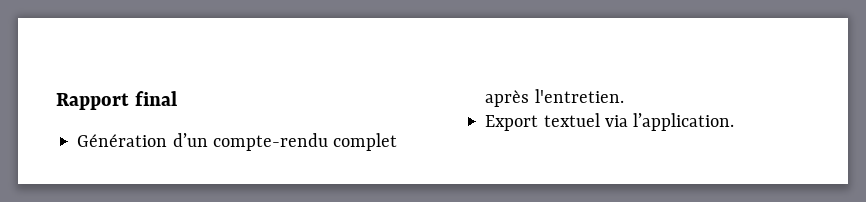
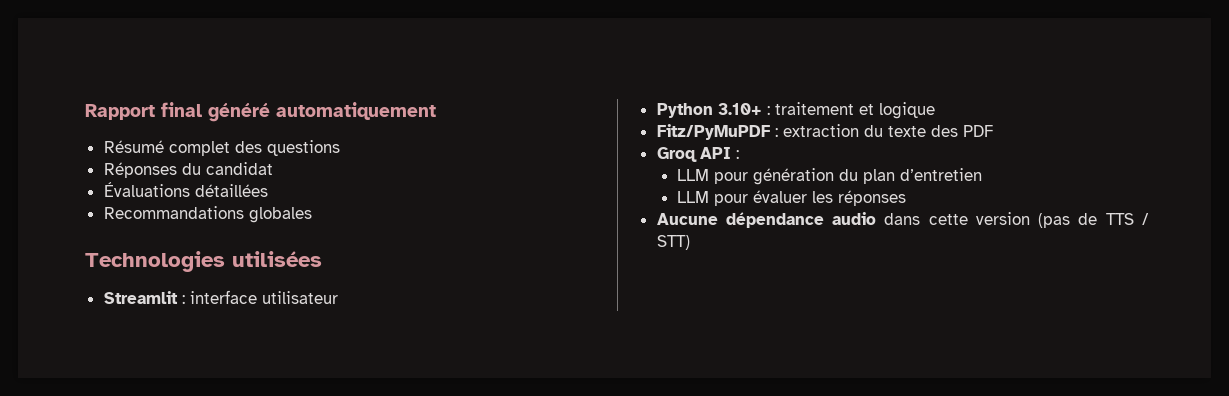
[77,133,398,151] [485,89,624,107] [485,113,735,131] // Génération d’un compte-rendu complet après l'entretien. // Export textuel via l’application. -> [208,102,436,122] [103,140,340,156] [103,162,273,178] [103,182,268,197] [103,206,312,223] [85,251,322,272] [103,290,338,304] [656,102,935,119] [656,124,993,140] [656,147,739,162] [677,168,983,185] [677,190,907,206] [656,212,1149,228] [656,235,690,250] généré automatiquement // Résumé complet des questions // Réponses du candidat // Évaluations détaillées // Recommandations globales // Technologies utilisées // Streamlit : interface utilisateur // Python 3.10+ : traitement et logique // Fitz/PyMuPDF : extraction du texte des PDF // Groq API : // LLM pour génération du plan d’entretien // LLM pour évaluer les réponses // Aucune dépendance audio dans cette version (pas de TTS / STT)

